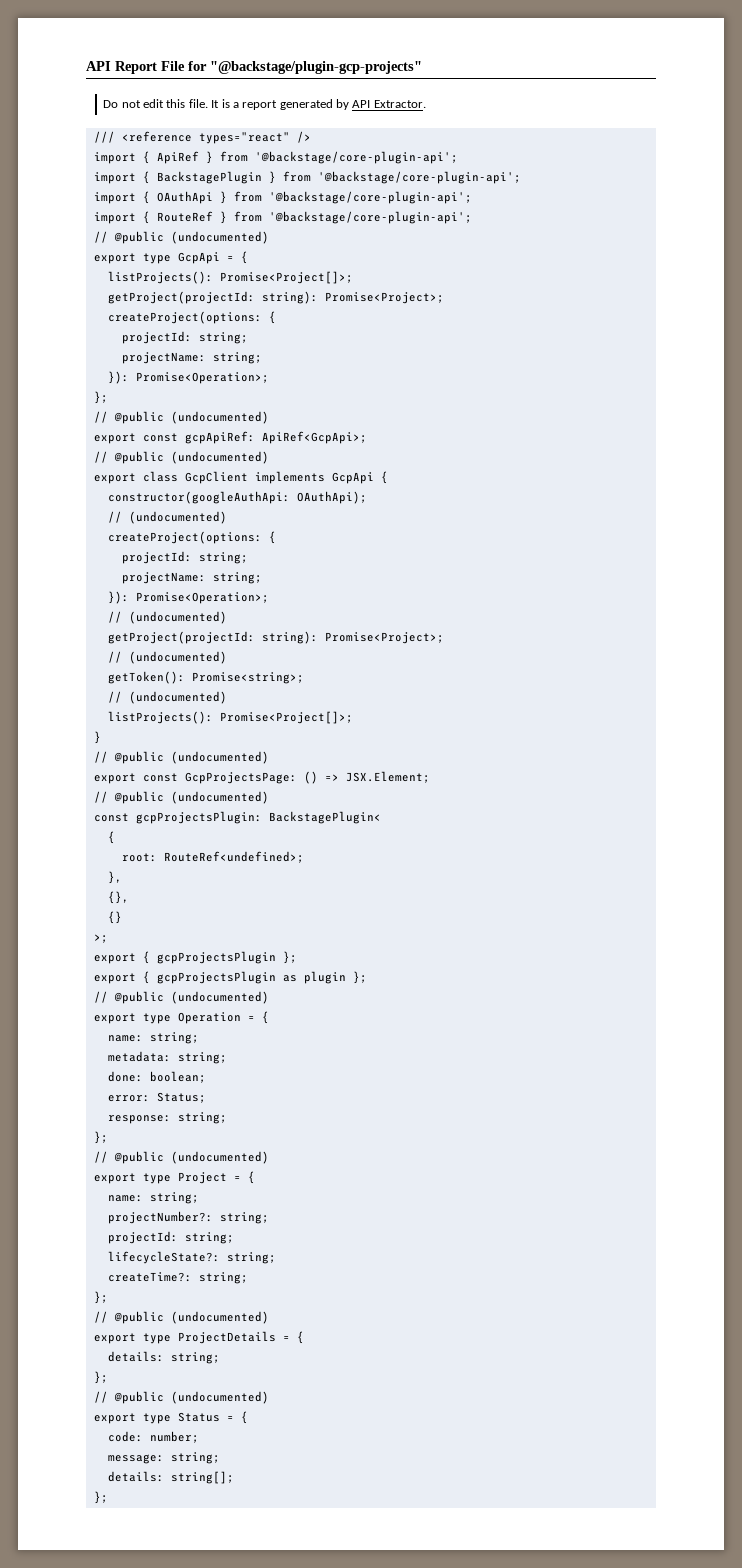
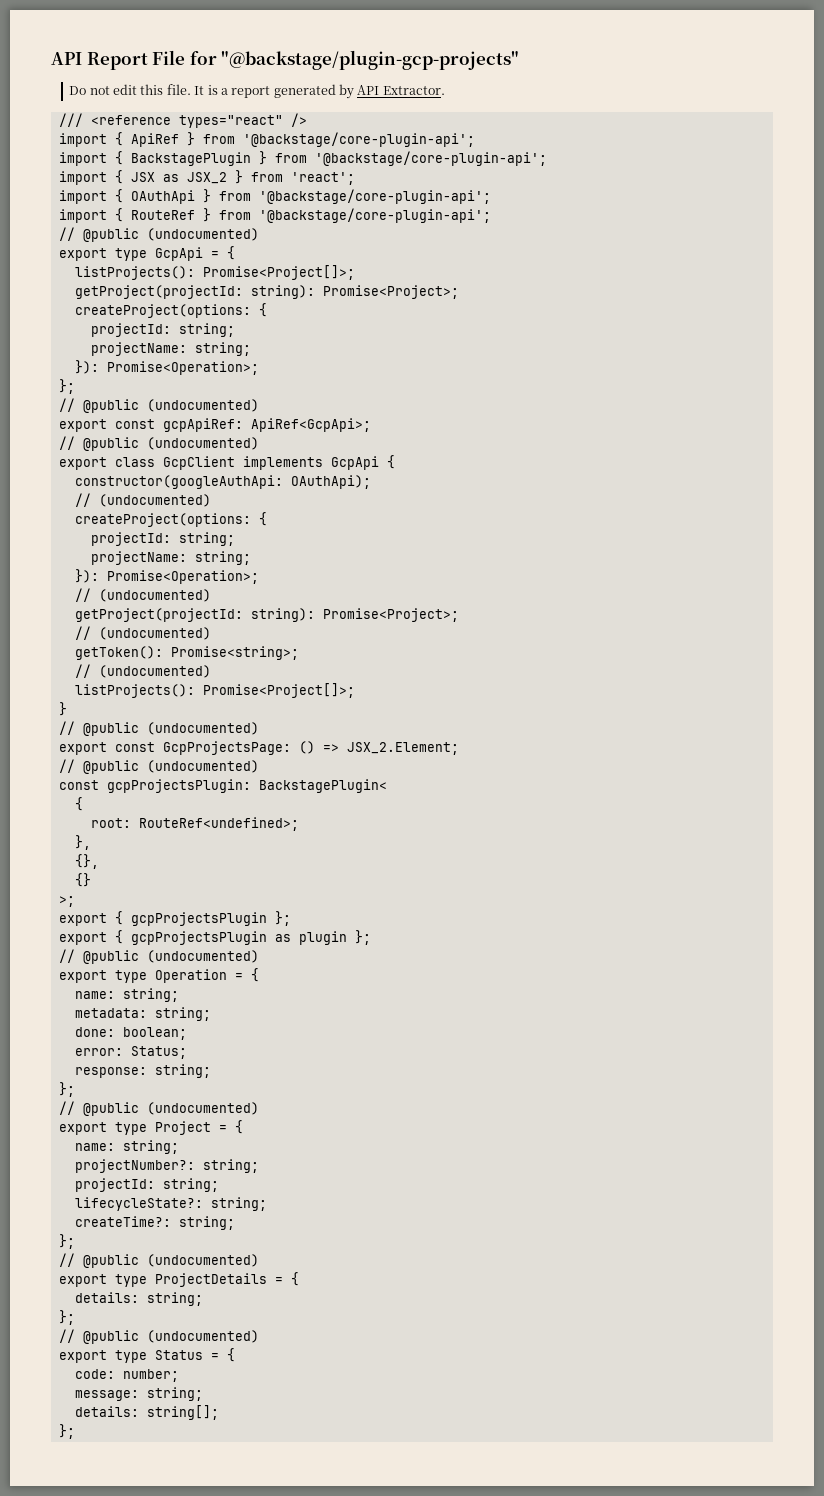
(521, 177) none -> [58,170,355,185] // import { JSX as JSX_2 } from 'react';
[345,771,430,783] JSX.Element; -> [346,742,459,755] JSX_2.Element;

